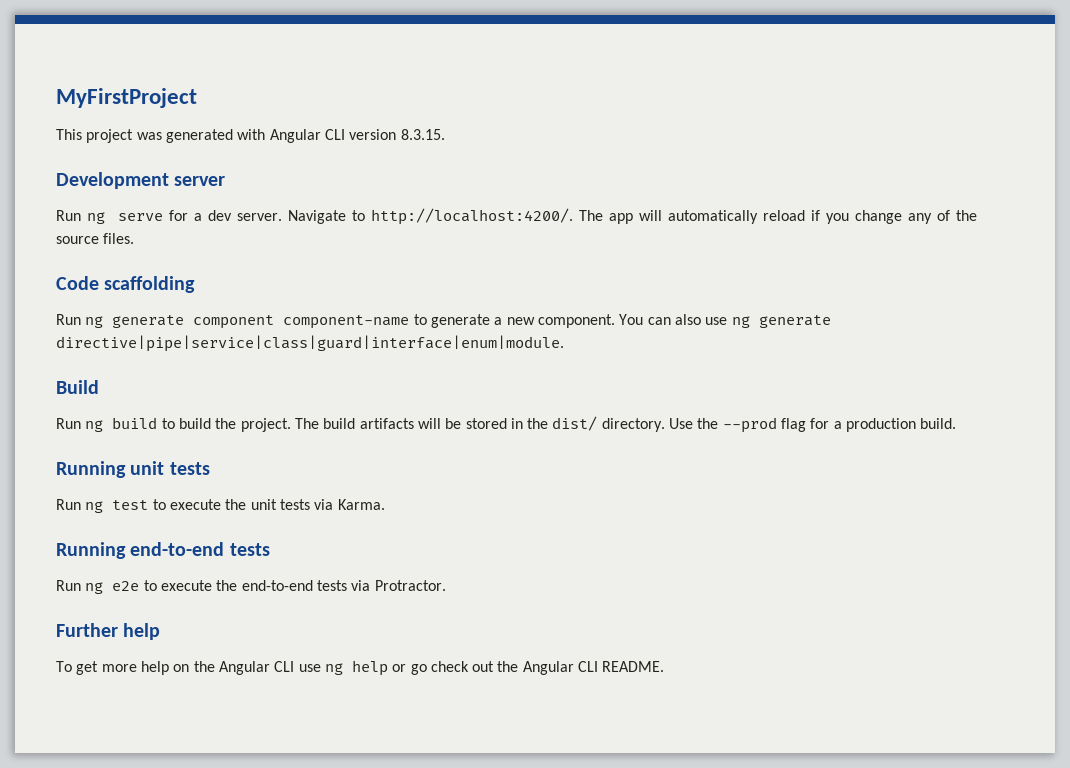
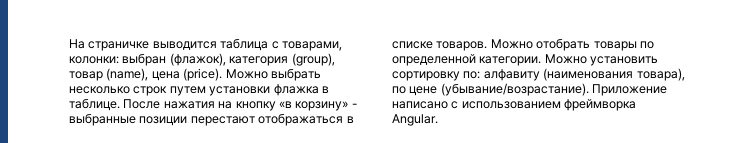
[56,88,197,108] [56,129,445,143] [56,172,226,189] [56,208,977,225] [56,233,135,244] [56,276,196,293] [56,314,831,329] [56,335,564,352] [56,380,99,394] [56,416,957,433] [56,461,210,478] [56,499,385,513] [56,542,270,559] [56,580,446,594] [56,623,161,640] [56,660,665,676] MyFirstProject // This project was generated with Angular CLI version 8.3.15. // Development server // Run ng serve for a dev server. Navigate to http://localhost:4200/. The app will automatically reload if you change any of the source files. // Code scaffolding // Run ng generate component component-name to generate a new component. You can also use ng generate directive|pipe|service|class|guard|interface|enum|module. // Build // Run ng build to build the project. The build artifacts will be stored in the dist/ directory. Use the --prod flag for a production build. // Running unit tests // Run ng test to execute the unit tests via Karma. // Running end-to-end tests // Run ng e2e to execute the end-to-end tests via Protractor. // Further help // To get more help on the Angular CLI use ng help or go check out the Angular CLI README. -> [69,38,342,51] [69,53,335,66] [69,68,321,81] [69,84,329,96] [69,98,357,111] [69,113,354,126] [392,38,654,51] [392,54,659,66] [392,68,685,81] [392,83,668,96] [392,99,637,111] [392,114,438,126] На страничке выводится таблица с товарами, колонки: выбран (флажок), категория (group), товар (name), цена (price). Можно выбрать несколько строк путем установки флажка в таблице. После нажатия на кнопку «в корзину» - выбранные позиции перестают отображаться в списке товаров. Можно отобрать товары по определенной категории. Можно установить сортировку по: алфавиту (наименования товара), по цене (убывание/возрастание). Приложение написано с использованием фреймворка Angular.

